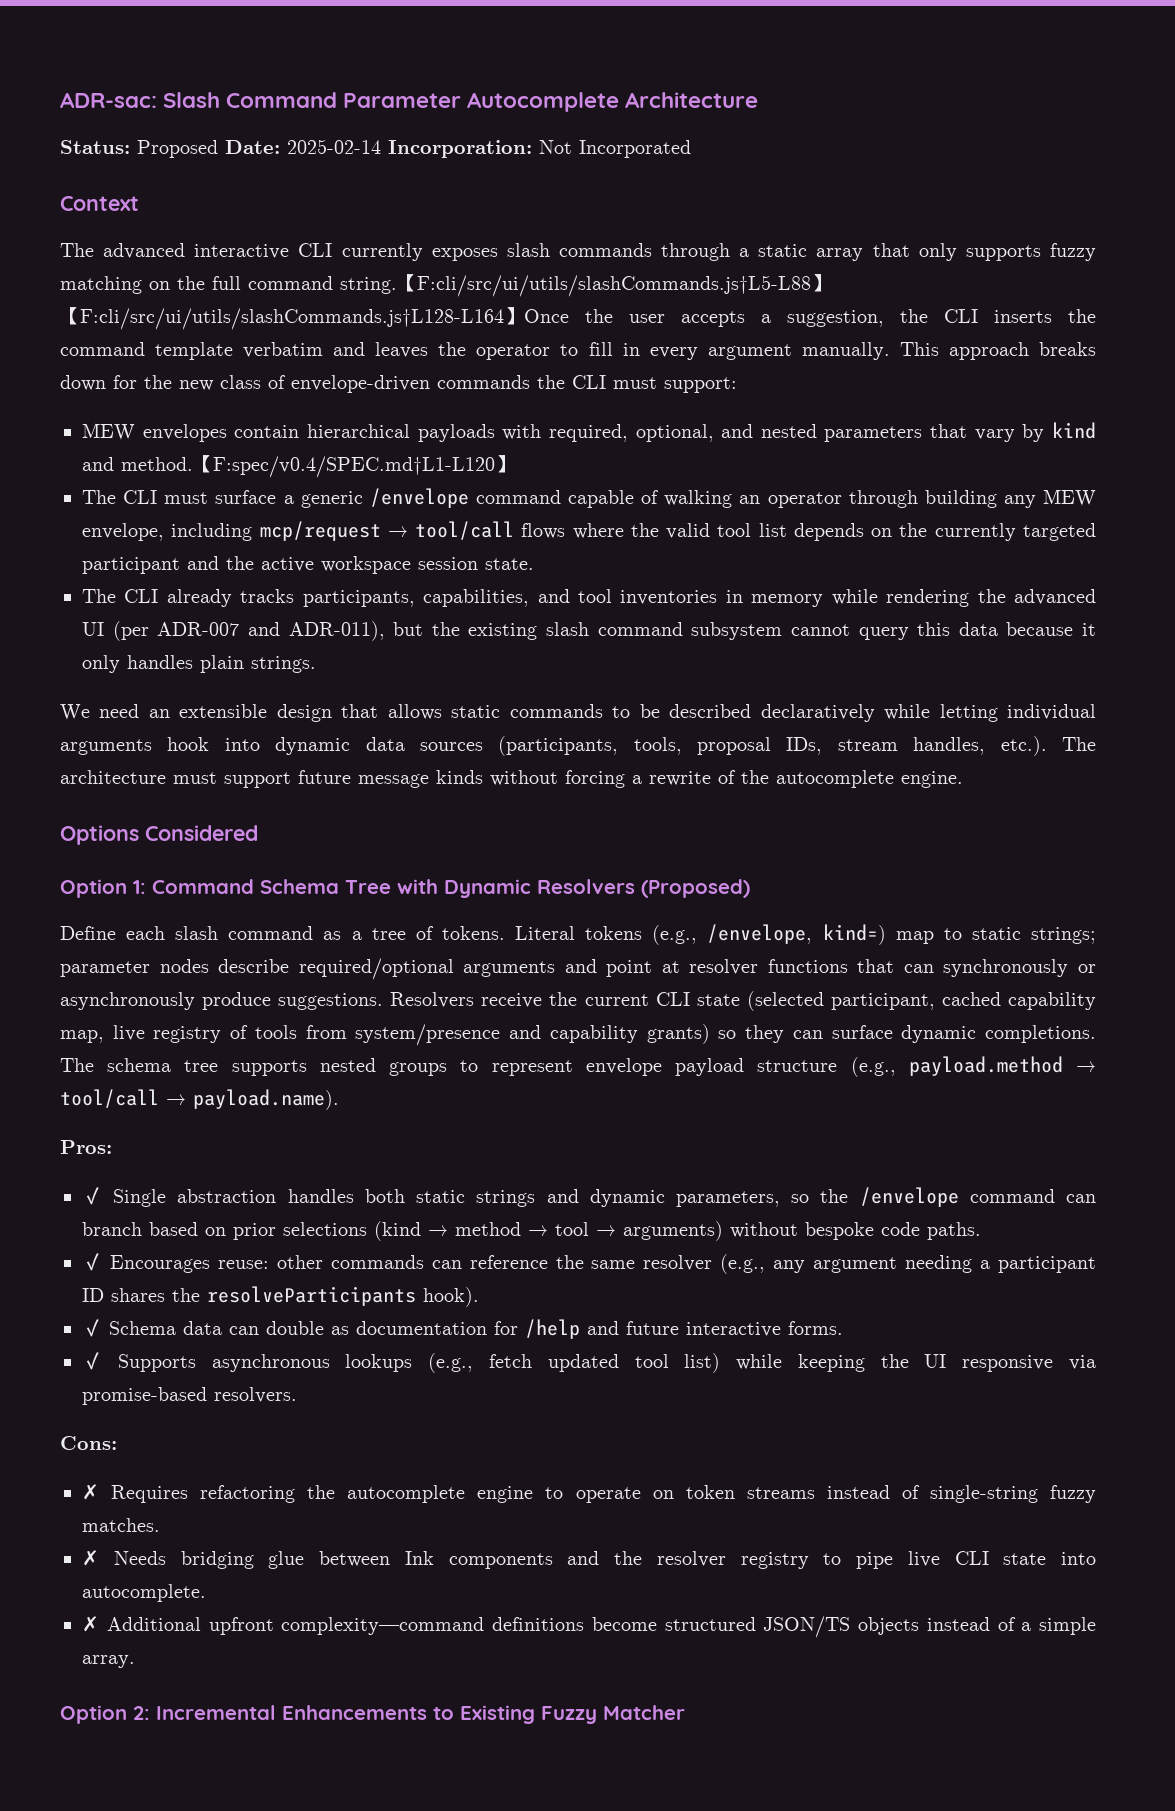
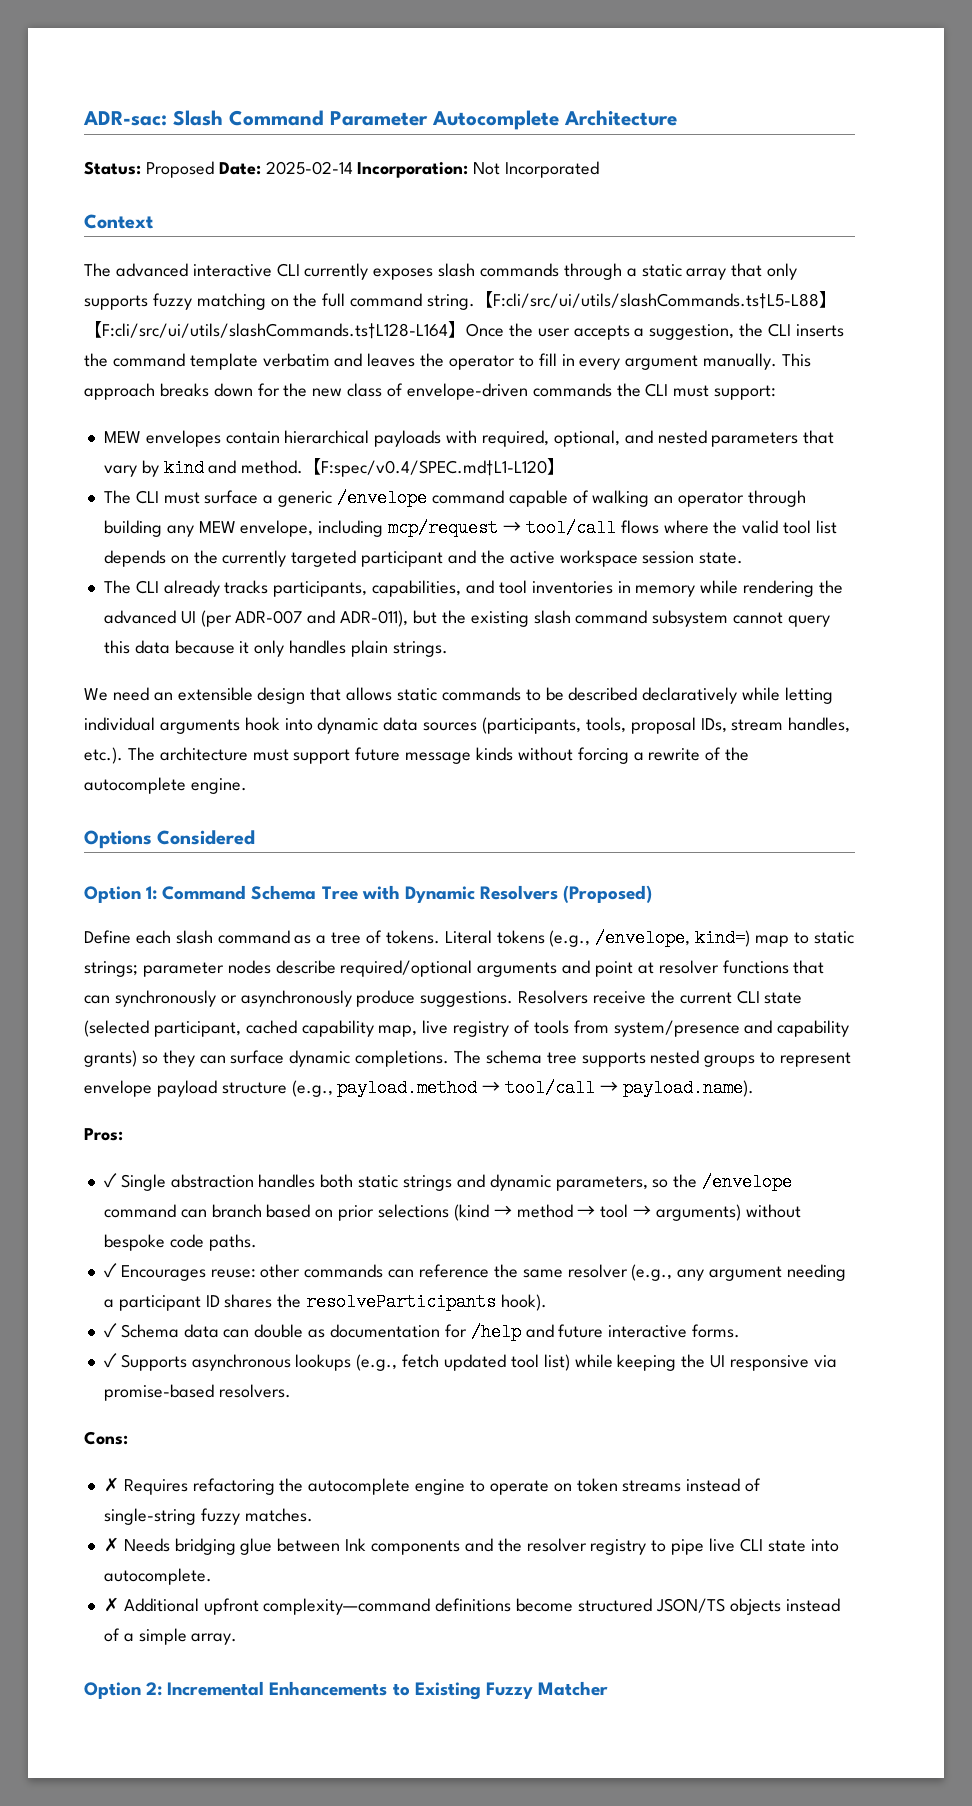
[417,274,831,297] [60,307,504,330] F:cli/src/ui/utils/slashCommands.js†L5-L88】【F:cli/src/ui/utils/slashCommands.js†L128-L164 -> [493,291,838,309] [84,321,448,339] F:cli/src/ui/utils/slashCommands.ts†L5-L88】【F:cli/src/ui/utils/slashCommands.ts†L128-L164

